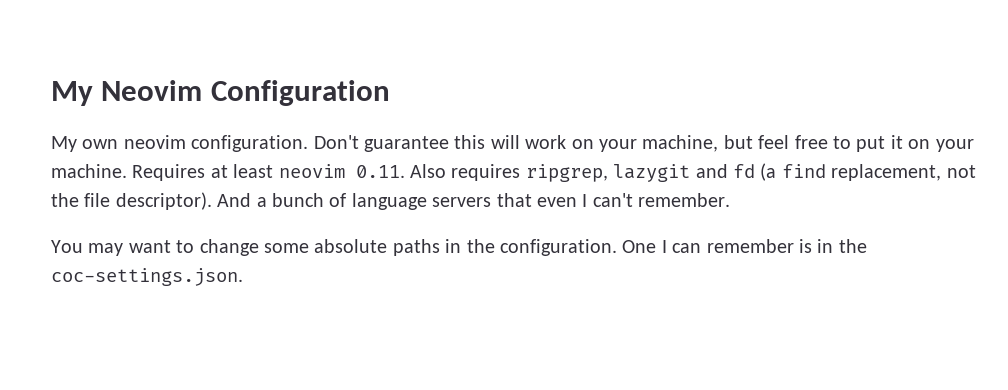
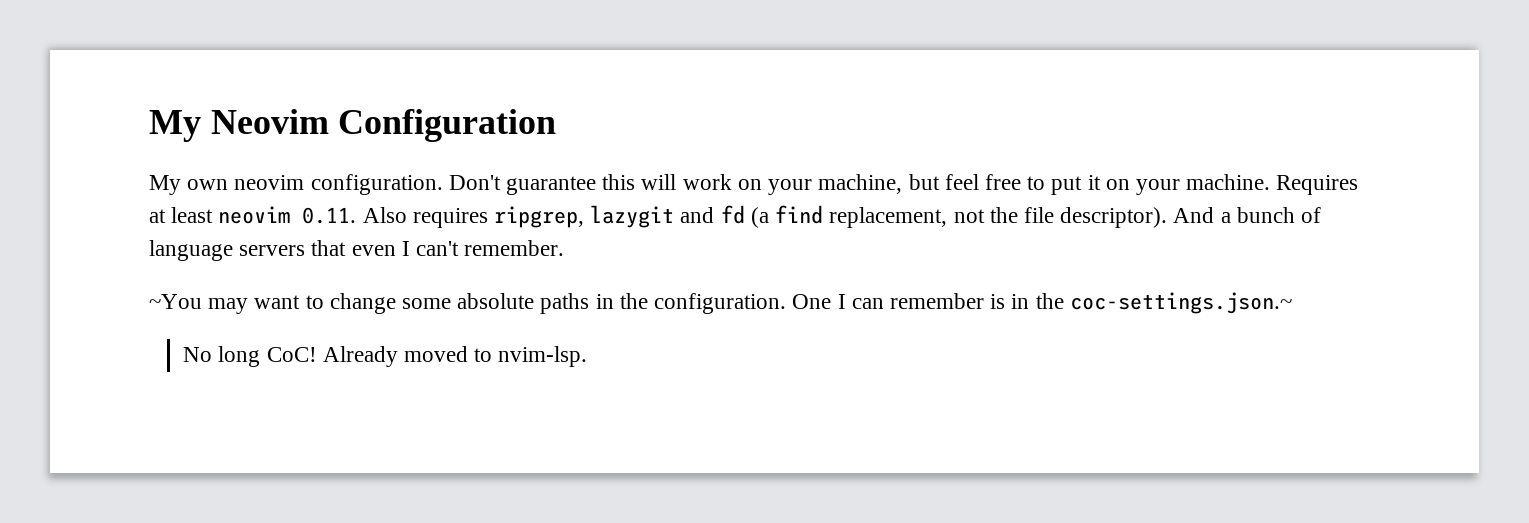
[51,240,83,253] You -> [149,294,202,309] ~You
[51,268,243,286] coc-settings.json. -> [1069,292,1292,314] [183,346,588,367] coc-settings.json.~ // No long CoC! Already moved to nvim-lsp.

